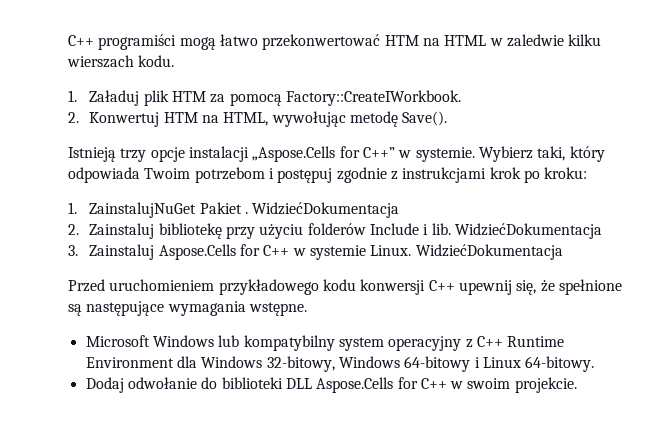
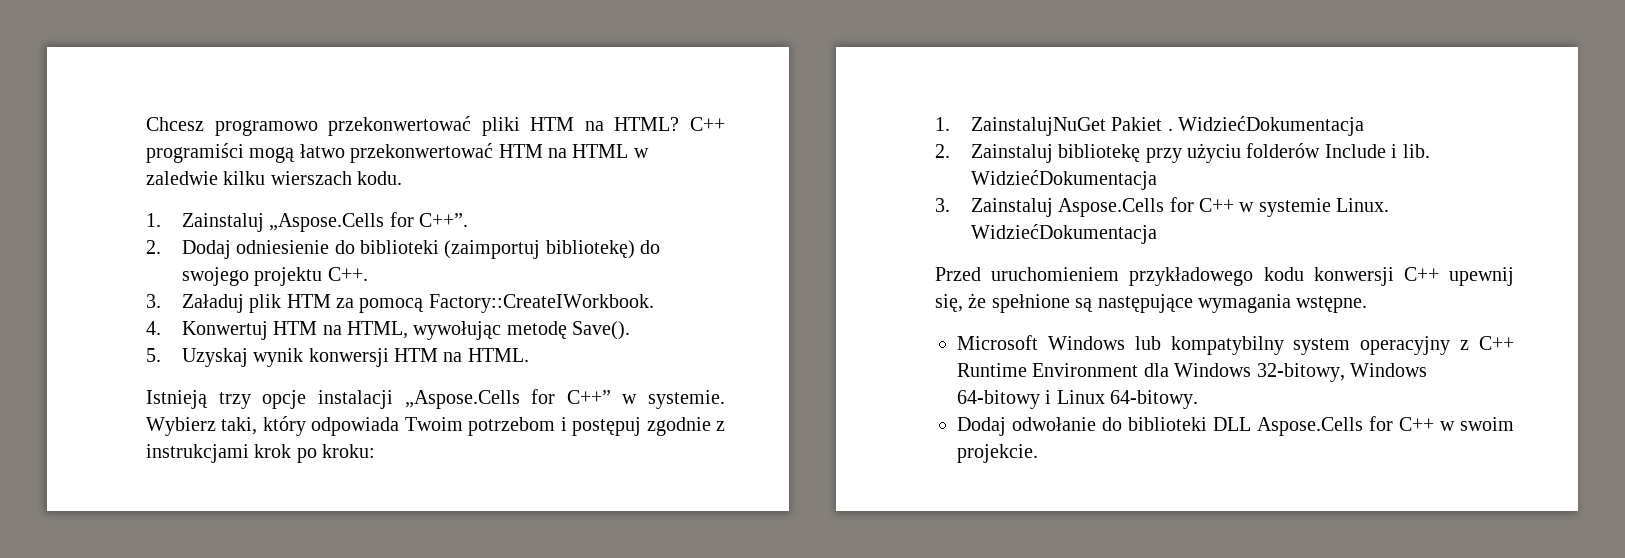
(68, 40) none -> [146,116,680,136] Chcesz programowo przekonwertować pliki HTM na HTML?
(77, 96) none -> [181,212,468,232] [146,240,661,259] [181,267,368,286] [146,294,161,308] Zainstaluj „Aspose.Cells for C++”. // 2. Dodaj odniesienie do biblioteki (zaimportuj bibliotekę) do swojego projektu C++. // 3.
[68,112,79,123] 2. -> [146,321,161,335] 4.
(448, 118) none -> [146,348,529,367] // 5. Uzyskaj wynik konwersji HTM na HTML.

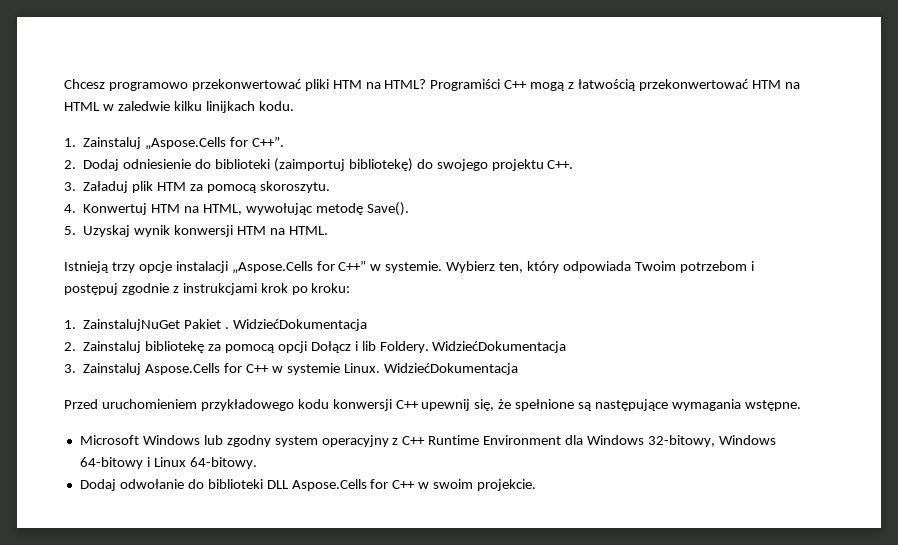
[689,117,725,131] [146,143,345,163] C++ programiści mogą łatwo -> [430,79,637,91] Programiści C++ mogą z łatwością
[270,171,352,185] wierszach -> [205,101,255,113] linijkach
[428,294,654,313] Factory::CreateIWorkbook. -> [259,181,330,193] skoroszytu.
[221,417,258,435] taki, -> [499,262,524,273] ten,
[1145,143,1430,163] przy użyciu folderów Include i lib. -> [208,341,429,353] za pomocą opcji Dołącz i lib Foldery.
[1170,336,1284,355] kompatybilny -> [226,435,271,447] zgodny

